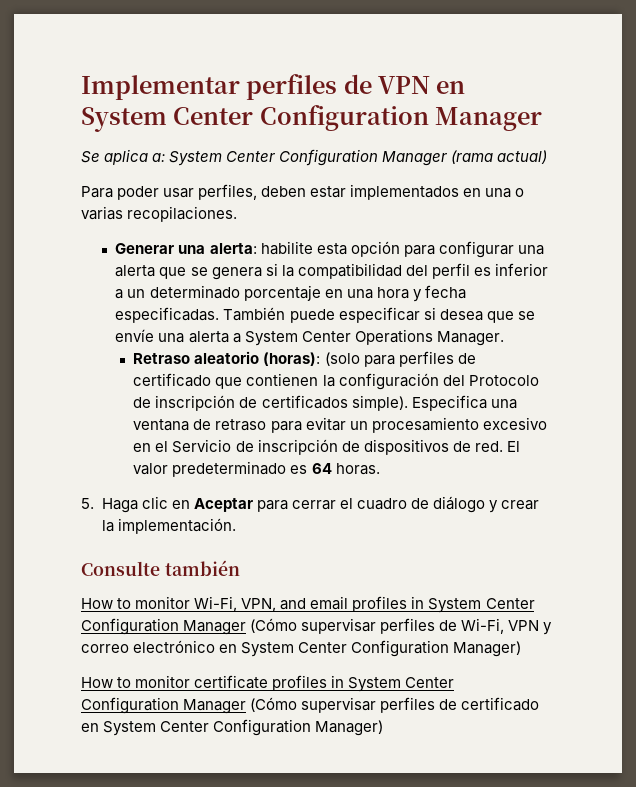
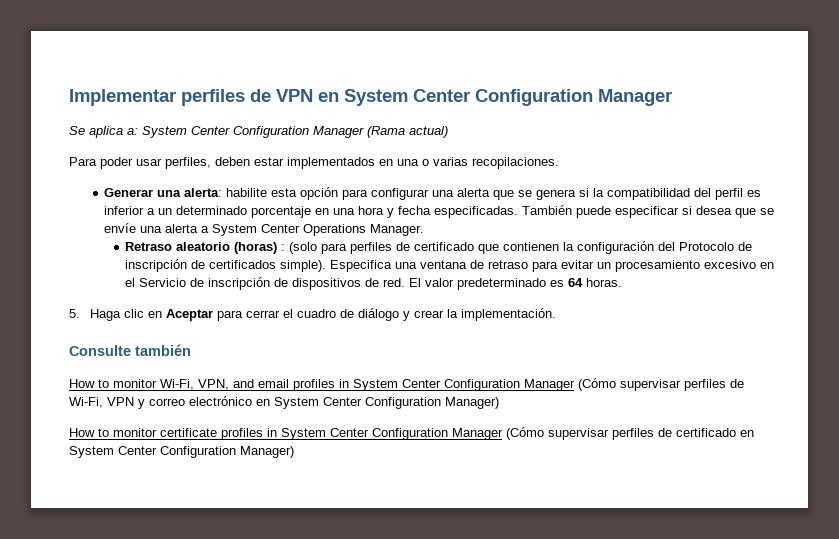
[451,150,494,164] (rama -> [367,126,405,138] (Rama
[263,352,321,366] (horas): -> [234,242,286,254] (horas) :

